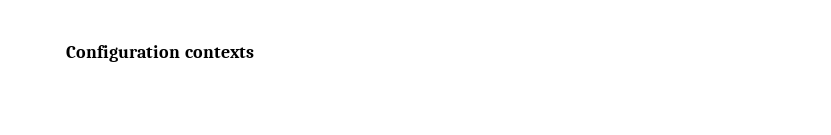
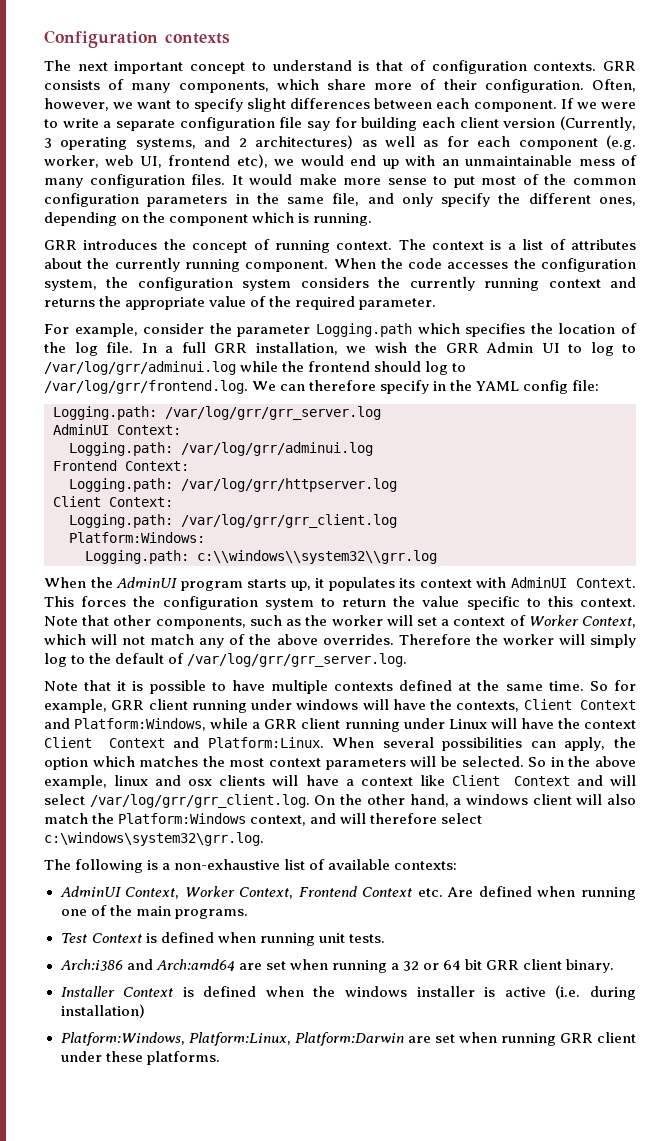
(254, 52) none -> [44,60,637,74] [44,79,636,93] [44,98,636,112] [44,116,637,131] [44,135,636,150] [44,154,637,169] [44,174,637,188] [44,193,636,207] [44,212,373,226] [44,239,636,253] [44,258,637,272] [44,277,637,291] [44,296,437,310] [44,323,638,337] [44,342,636,356] [44,361,467,375] [44,380,600,394] [53,406,381,420] [53,424,181,435] [69,442,373,456] [53,460,189,471] [69,478,397,492] [53,496,173,507] [69,514,397,528] [69,532,205,543] [85,550,437,564] [44,577,637,591] [44,596,637,610] [44,615,637,629] [44,634,636,648] [44,653,408,667] [44,680,636,694] [44,699,636,713] [44,718,636,732] [44,737,636,751] [44,756,637,770] [44,775,636,789] [44,794,636,808] [44,813,483,826] [44,832,264,846] [44,859,458,873] [59,886,636,900] [60,905,248,919] [60,932,385,946] [59,959,615,973] [60,985,637,1000] [60,1004,145,1018] [60,1032,636,1046] [60,1051,220,1065] // The next important concept to understand is that of configuration contexts. GRR consists of many components, which share more of their configuration. Often, however, we want to specify slight differences between each component. If we were to write a separate configuration file say for building each client version (Currently, 3 operating systems, and 2 architectures) as well as for each component (e.g. worker, web UI, frontend etc), we would end up with an unmaintainable mess of many configuration files. It would make more sense to put most of the common configuration parameters in the same file, and only specify the different ones, depending on the component which is running. // GRR introduces the concept of running context. The context is a list of attributes about the currently running component. When the code accesses the configuration system, the configuration system considers the currently running context and returns the appropriate value of the required parameter. // For example, consider the parameter Logging.path which specifies the location of the log file. In a full GRR installation, we wish the GRR Admin UI to log to /var/log/grr/adminui.log while the frontend should log to /var/log/grr/frontend.log. We can therefore specify in the YAML config file: // Logging.path: /var/log/grr/grr_server.log // AdminUI Context: // Logging.path: /var/log/grr/adminui.log // Frontend Context: // Logging.path: /var/log/grr/httpserver.log // Client Context: // Logging.path: /var/log/grr/grr_client.log // Platform:Windows: // Logging.path: c:\\windows\\system32\\grr.log // When the AdminUI program starts up, it populates its context with AdminUI Context. This forces the configuration system to return the value specific to this context. Note that other components, such as the worker will set a context of Worker Context, which will not match any of the above overrides. Therefore the worker will simply log to the default of /var/log/grr/grr_server.log. // Note that it is possible to have multiple contexts defined at the same time. So for example, GRR client running under windows will have the contexts, Client Context and Platform:Windows, while a GRR client running under Linux will have the context Client Context and Platform:Linux. When several possibilities can apply, the option which matches the most context parameters will be selected. So in the above example, linux and osx clients will have a context like Client Context and will select /var/log/grr/grr_client.log. On the other hand, a windows client will also match the Platform:Windows context, and will therefore select c:\windows\system32\grr.log. // The following is a non-exhaustive list of available contexts: // AdminUI Context, Worker Context, Frontend Context etc. Are defined when running one of the main programs. // Test Context is defined when running unit tests. // Arch:i386 and Arch:amd64 are set when running a 32 or 64 bit GRR client binary. // Installer Context is defined when the windows installer is active (i.e. during installation) // Platform:Windows, Platform:Linux, Platform:Darwin are set when running GRR client under these platforms.

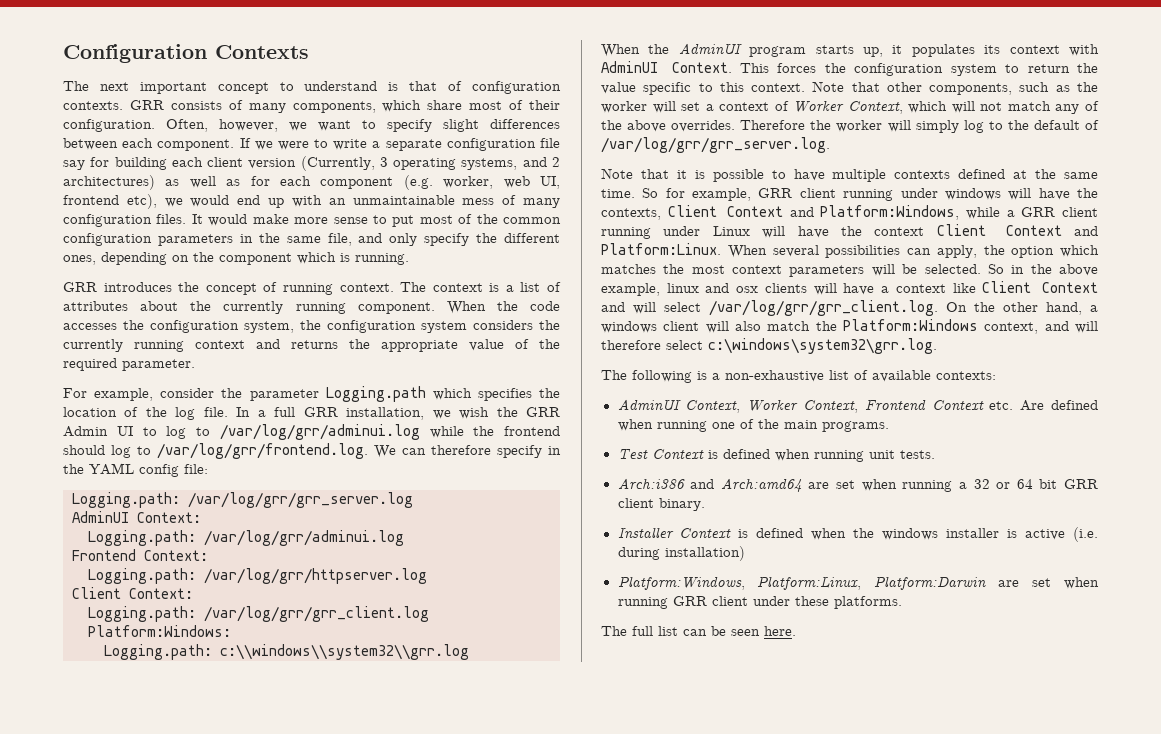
[165,33,230,44] contexts -> [215,45,309,59] Contexts
[374,83,413,90] more -> [469,101,503,110] most
(220, 1058) none -> [601,626,796,636] // The full list can be seen here.

